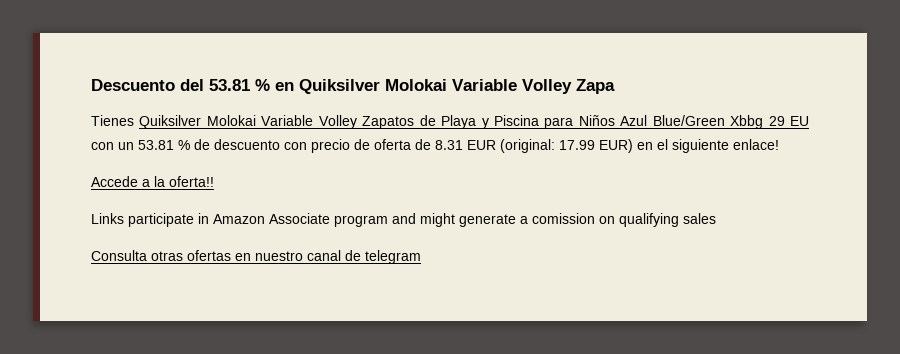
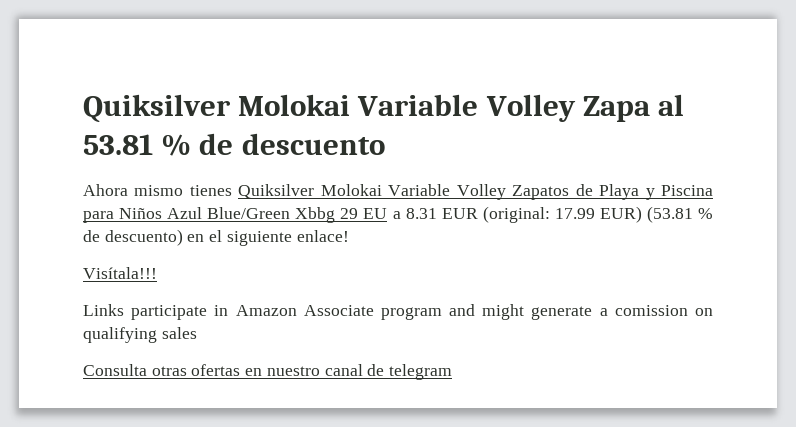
[91,79,294,91] Descuento del 53.81 % en -> (83, 108) none
[91,115,134,126] // Tienes -> [658,94,685,116] [83,133,385,156] [83,184,232,196] al 53.81 % de descuento // Ahora mismo tienes
[91,139,431,153] con un 53.81 % de descuento con precio de oferta de -> [392,211,401,219] a
(633, 146) none -> [646,206,713,223] [83,229,183,246] (53.81 % de descuento)
[91,176,214,187] Accede a la oferta!! -> [83,267,157,279] Visítala!!!

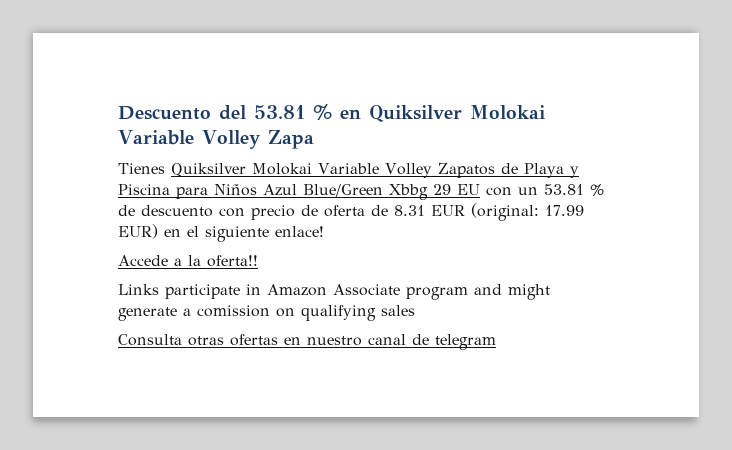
(83, 108) none -> [118,103,361,120] Descuento del 53.81 % en
[658,94,685,116] [83,133,385,156] [83,184,232,196] al 53.81 % de descuento // Ahora mismo tienes -> [118,163,165,174] // Tienes
[392,211,401,219] a -> [486,184,604,196] [118,205,388,220] con un 53.81 % de descuento con precio de oferta de
[646,206,713,223] [83,229,183,246] (53.81 % de descuento) -> (158, 231) none
[83,267,157,279] Visítala!!! -> [118,255,258,267] Accede a la oferta!!

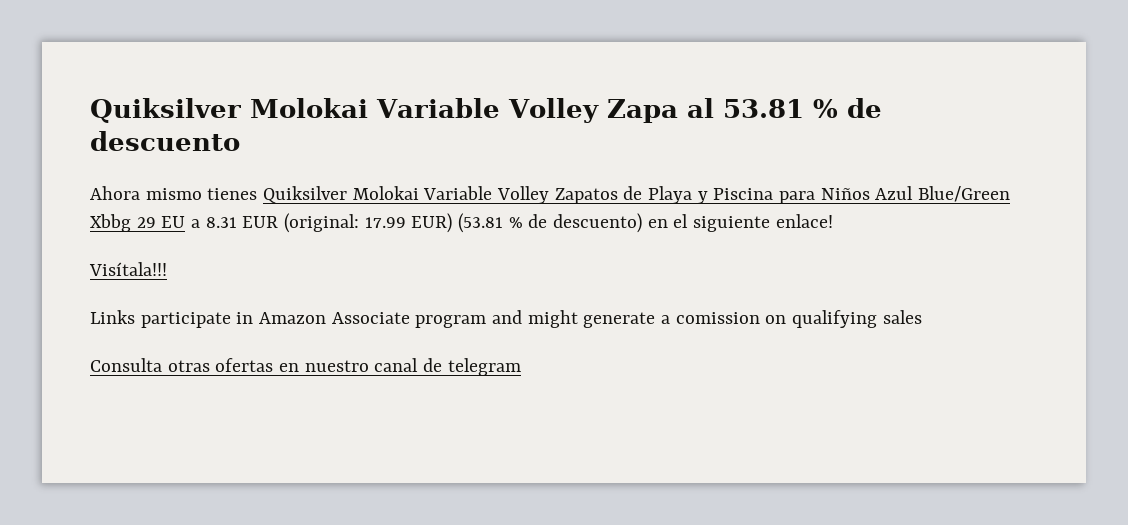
[118,103,361,120] Descuento del 53.81 % en -> (90, 110) none
[118,163,165,174] // Tienes -> [686,98,882,118] [90,131,240,151] [90,186,258,200] al 53.81 % de descuento // Ahora mismo tienes
[486,184,604,196] [118,205,388,220] con un 53.81 % de descuento con precio de oferta de -> [191,219,201,228] a
(158, 231) none -> [458,213,643,233] (53.81 % de descuento)
[118,255,258,267] Accede a la oferta!! -> [89,262,167,276] Visítala!!!

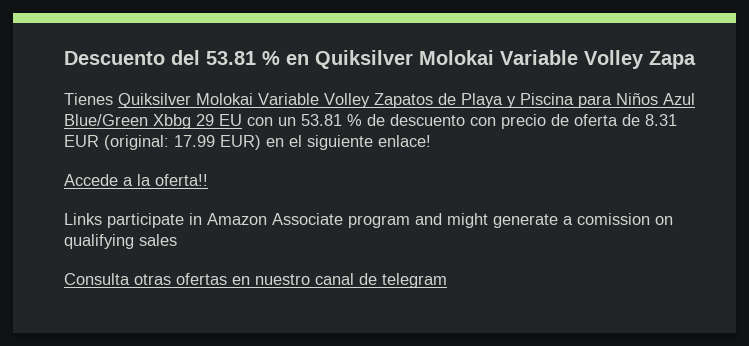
(90, 110) none -> [64,50,309,65] Descuento del 53.81 % en
[686,98,882,118] [90,131,240,151] [90,186,258,200] al 53.81 % de descuento // Ahora mismo tienes -> [64,93,113,105] // Tienes
[191,219,201,228] a -> [247,114,640,129] con un 53.81 % de descuento con precio de oferta de
[458,213,643,233] (53.81 % de descuento) -> (261, 142) none
[89,262,167,276] Visítala!!! -> [64,174,208,186] Accede a la oferta!!

